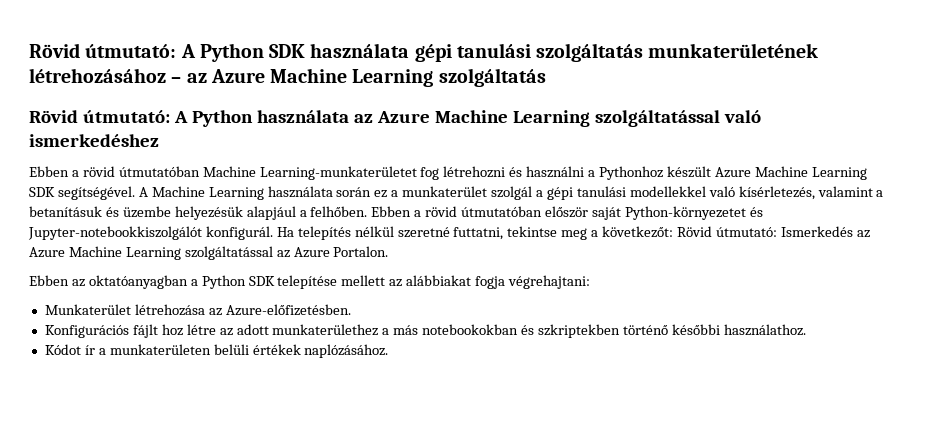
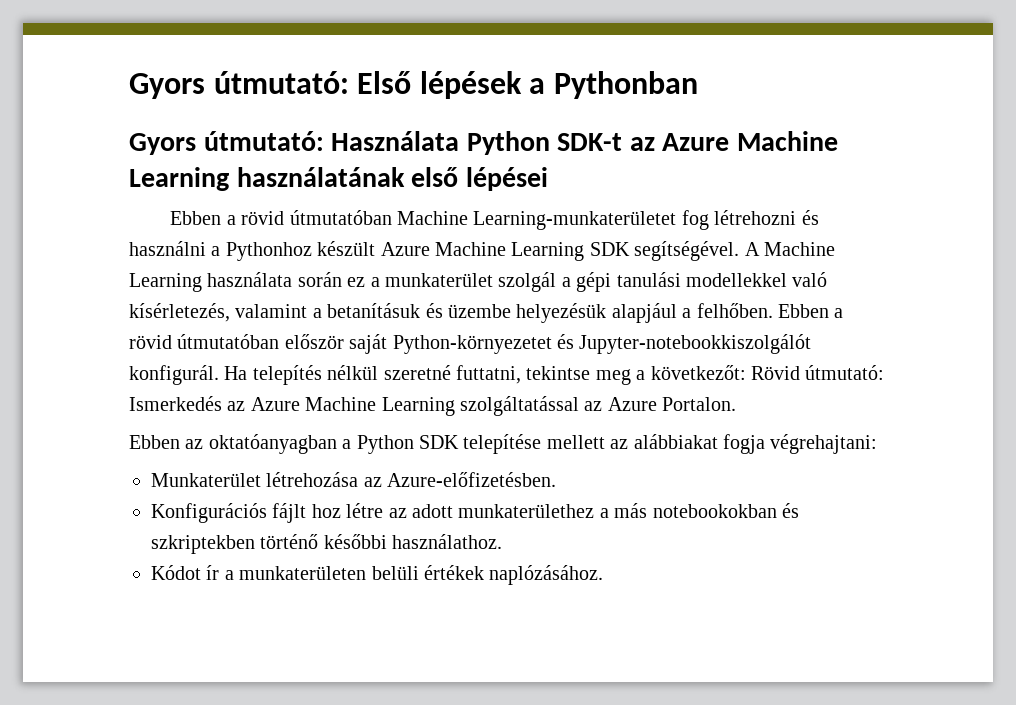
[29,43,819,62] [29,68,546,87] [29,110,761,127] [29,134,159,147] Rövid útmutató: A Python SDK használata gépi tanulási szolgáltatás munkaterületének létrehozásához – az Azure Machine Learning szolgáltatás // Rövid útmutató: A Python használata az Azure Machine Learning szolgáltatással való ismerkedéshez -> [129,71,698,99] [129,131,838,155] [129,167,548,191] Gyors útmutató: Első lépések a Pythonban // Gyors útmutató: Használata Python SDK-t az Azure Machine Learning használatának első lépései

